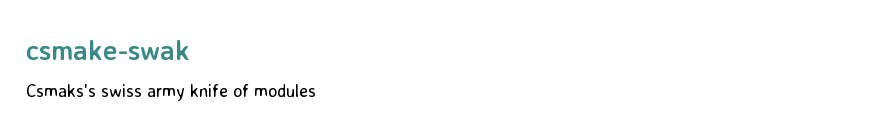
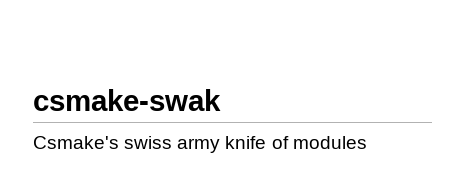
[26,84,96,97] Csmaks's -> [33,136,119,149] Csmake's

